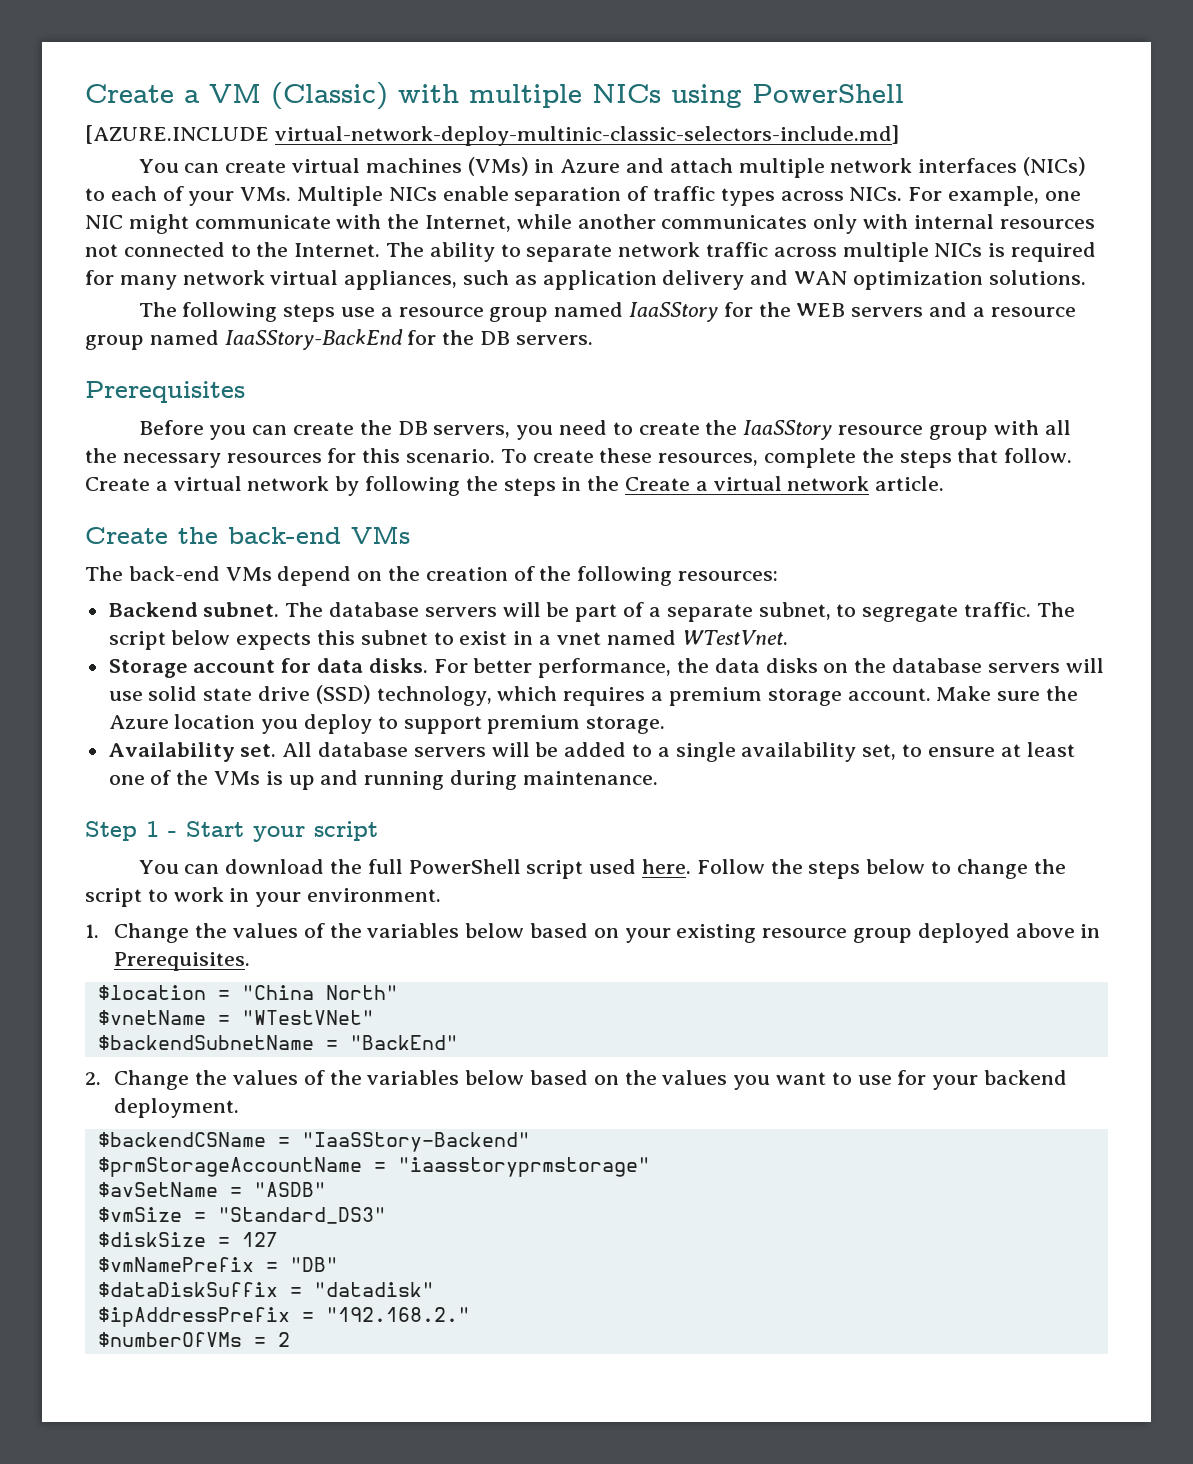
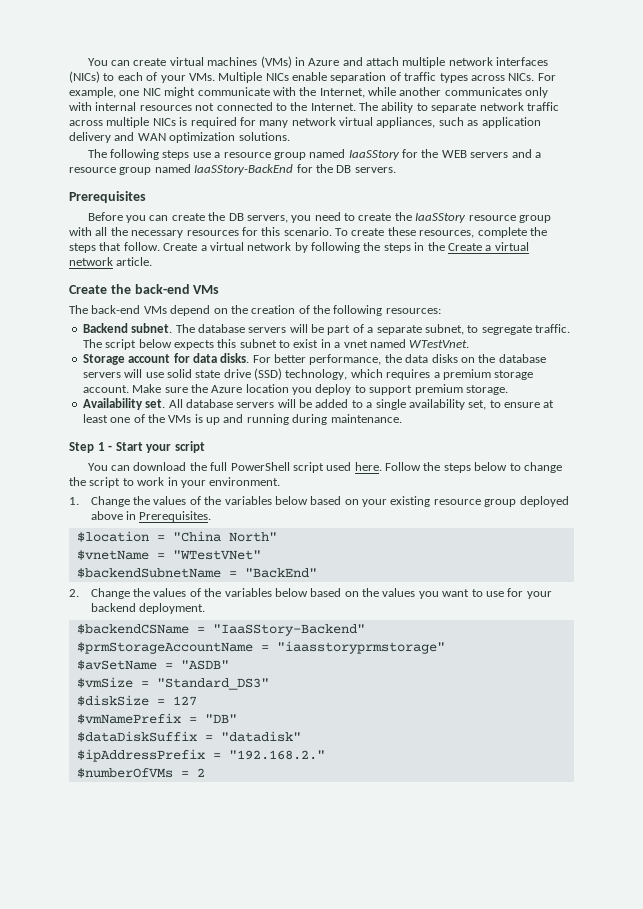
[85,82,904,110] [85,125,899,146] Create a VM (Classic) with multiple NICs using PowerShell // [AZURE.INCLUDE virtual-network-deploy-multinic-classic-selectors-include.md] // -> (87, 62) none

